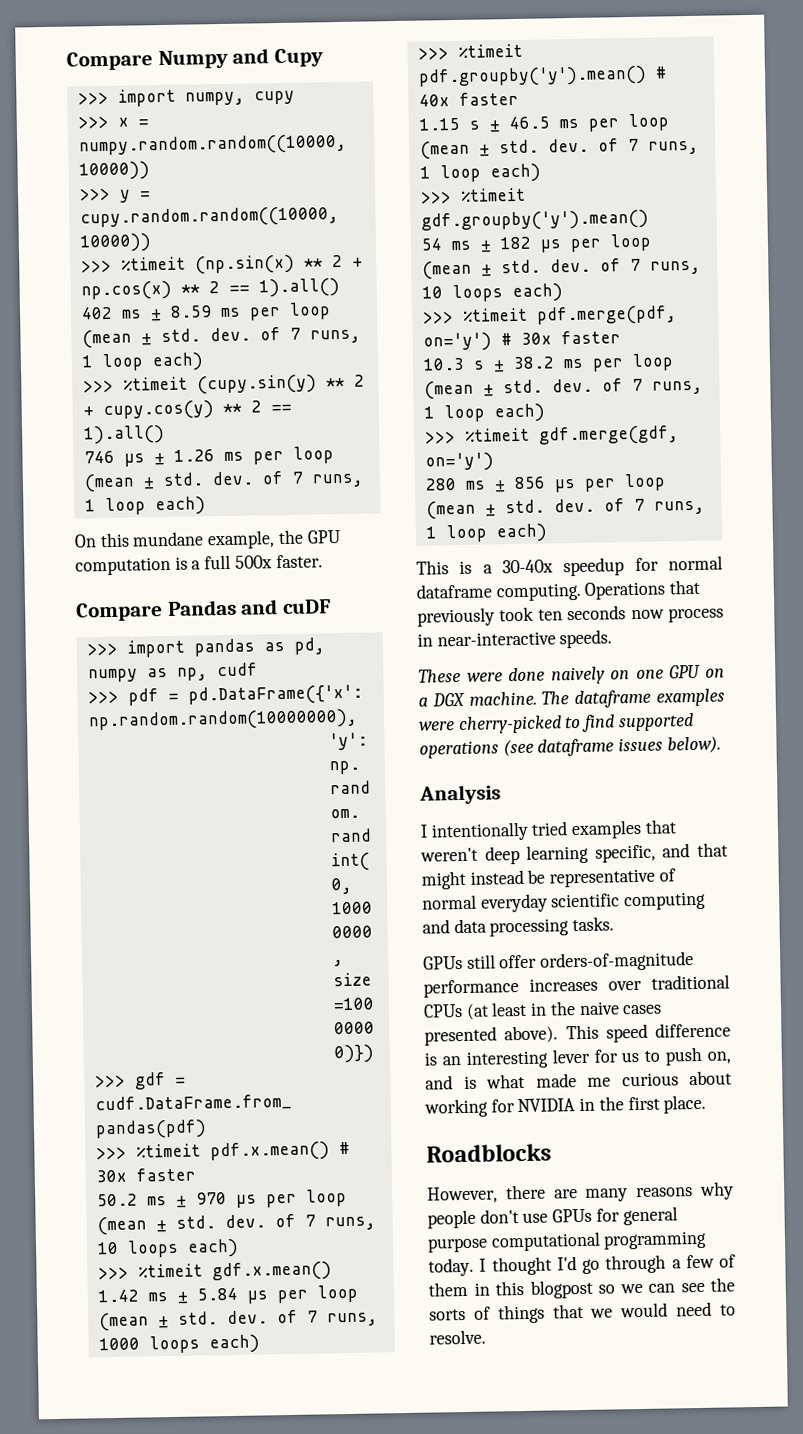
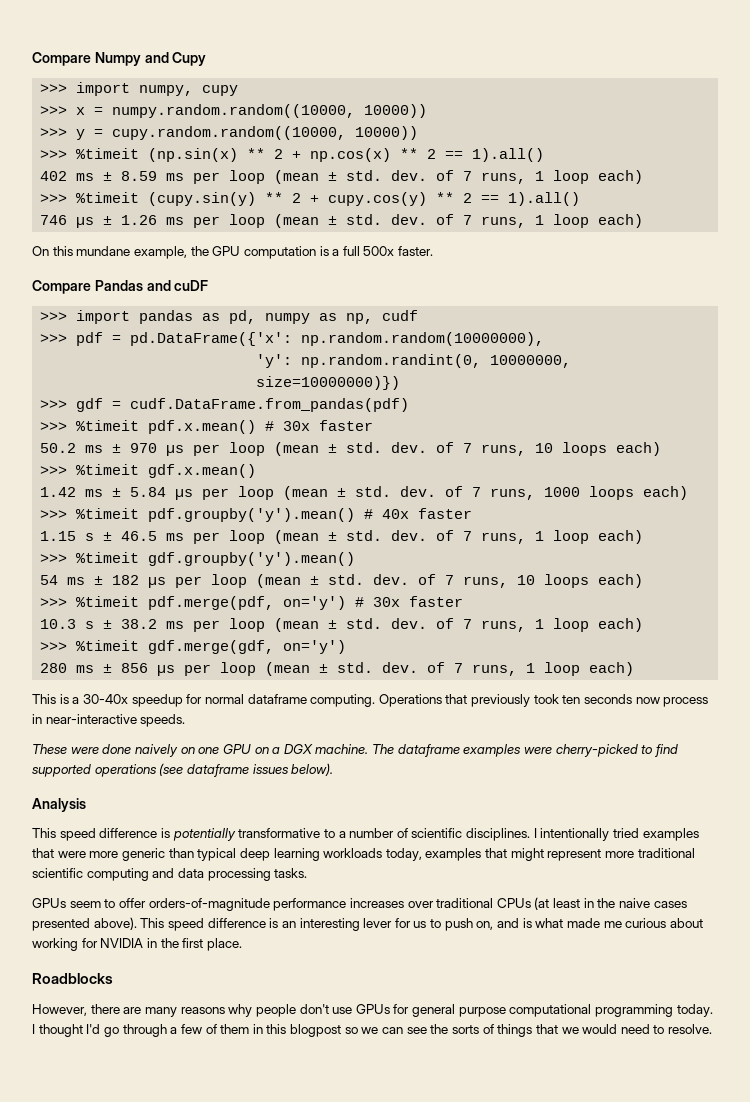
(501, 794) none -> [32,828,531,841] This speed difference is potentially transformative to a number of scientific disciplines.
[420,842,728,865] [421,868,676,890] [422,893,548,913] weren't deep learning specific, and that might instead be representative of normal everyday -> [57,848,695,861] were more generic than typical deep learning workloads today, examples that might represent more traditional
[466,954,496,969] still -> [69,899,116,908] seem to

